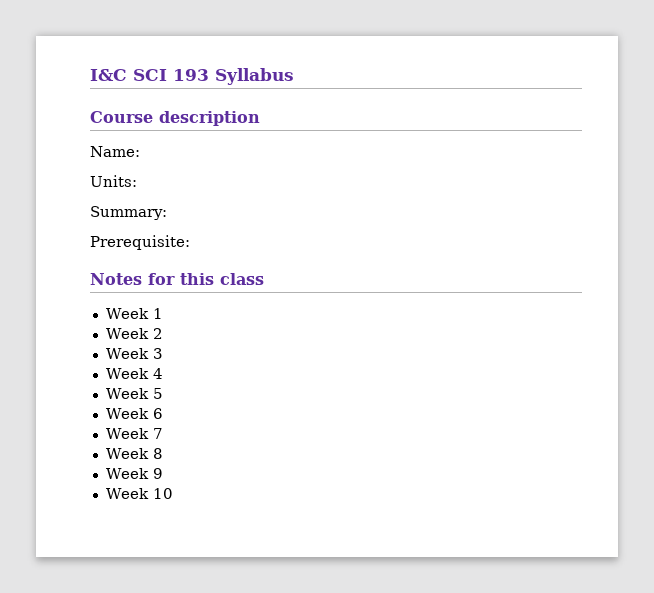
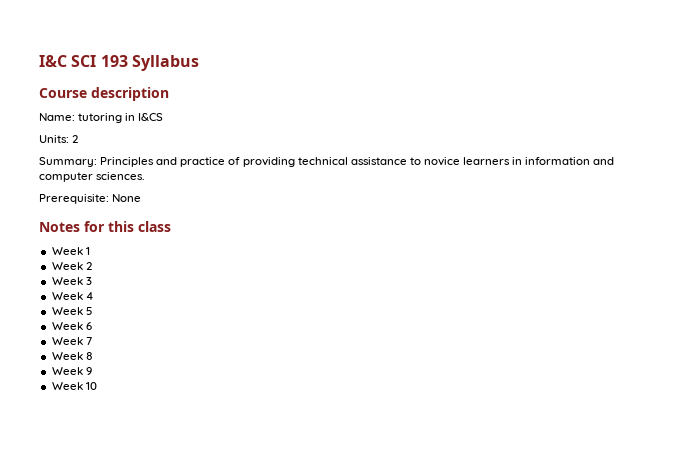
(140, 151) none -> [78,113,164,123] tutoring in I&CS
(137, 181) none -> [72,135,79,143] 2
[90,235,190,250] // Prerequisite: -> [100,157,615,167] [39,172,146,182] [39,194,142,204] Principles and practice of providing technical assistance to novice learners in information and computer sciences. // Prerequisite: None

